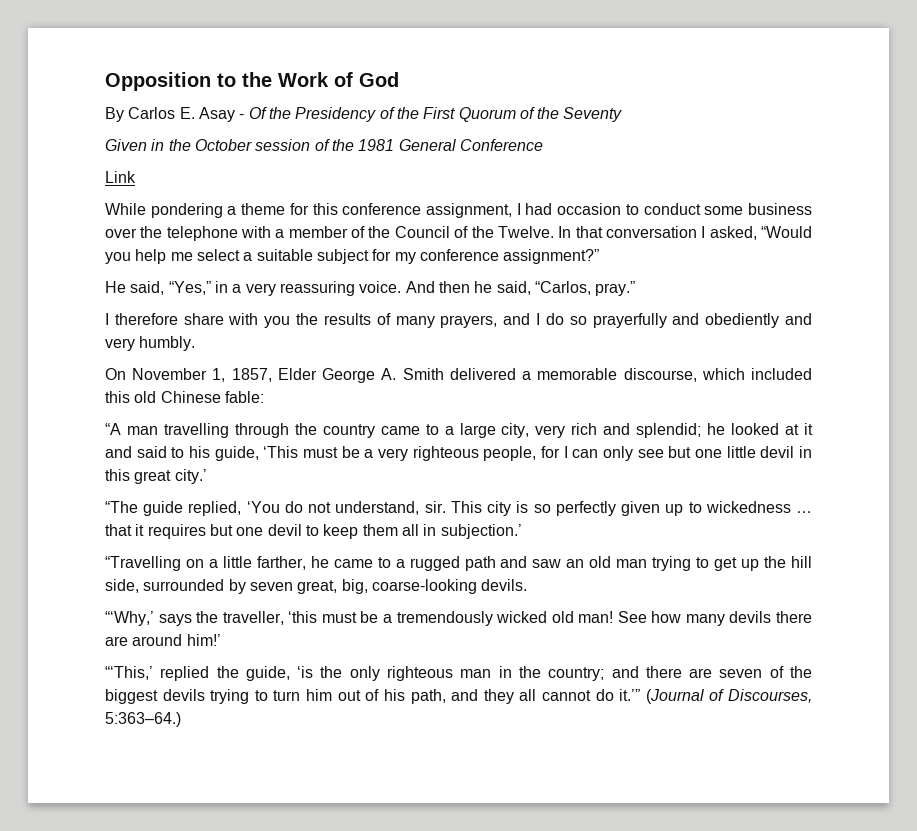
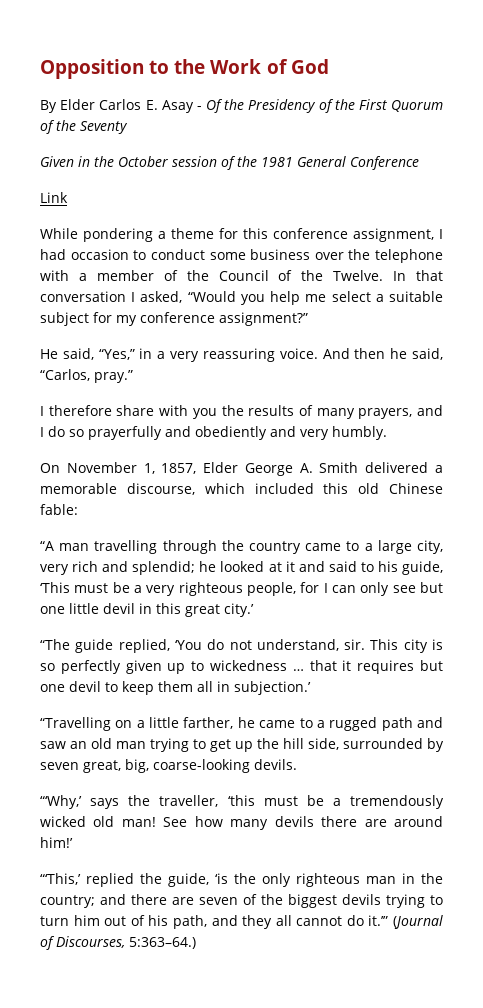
(124, 114) none -> [60,99,96,110] Elder

